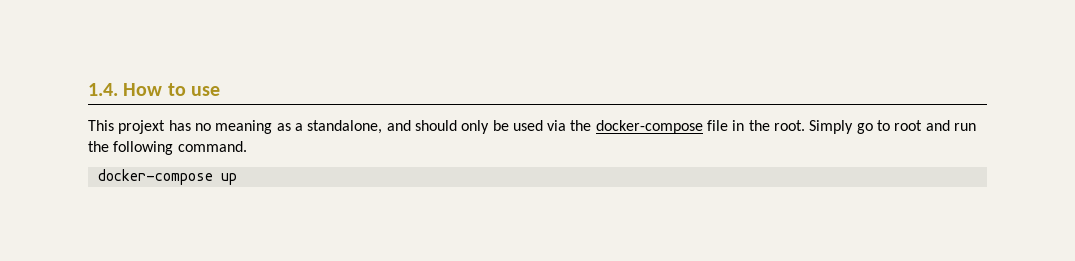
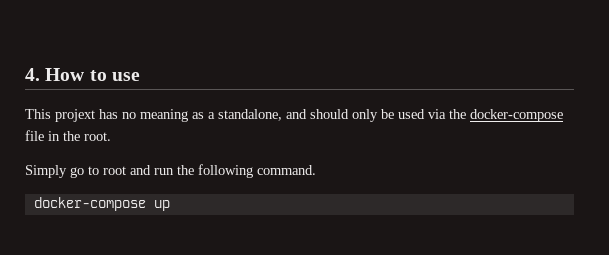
[88,83,118,96] 1.4. -> [25,68,40,81] 4.
(806, 125) none -> (111, 136) //

